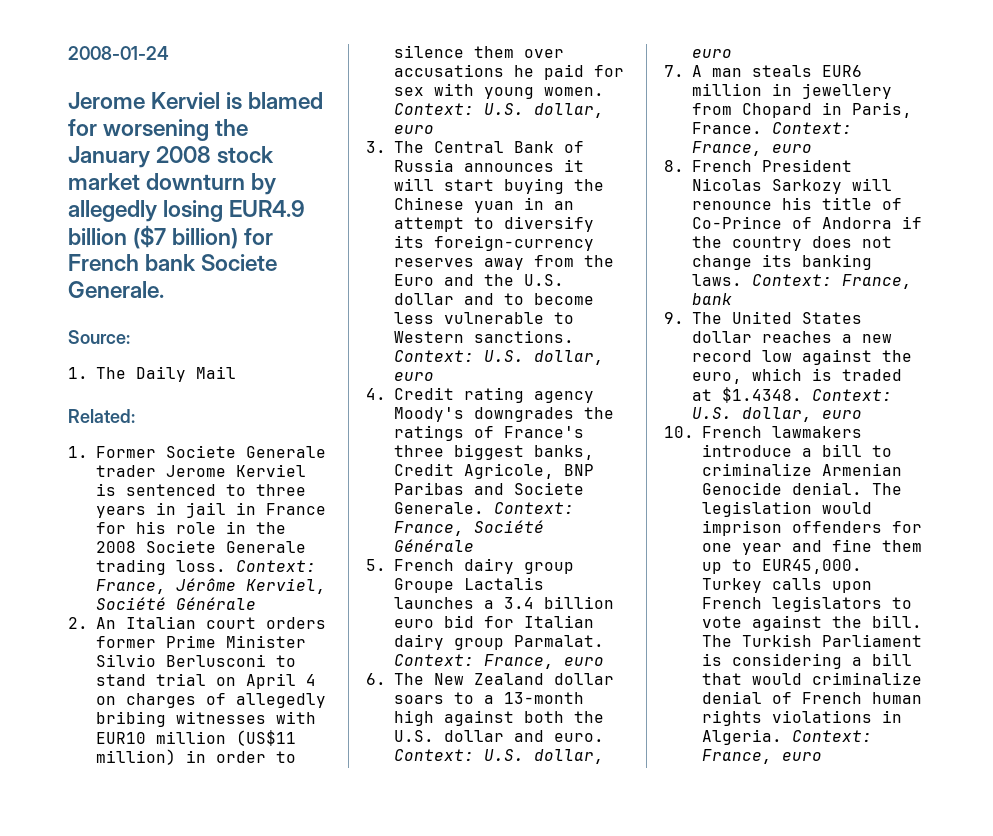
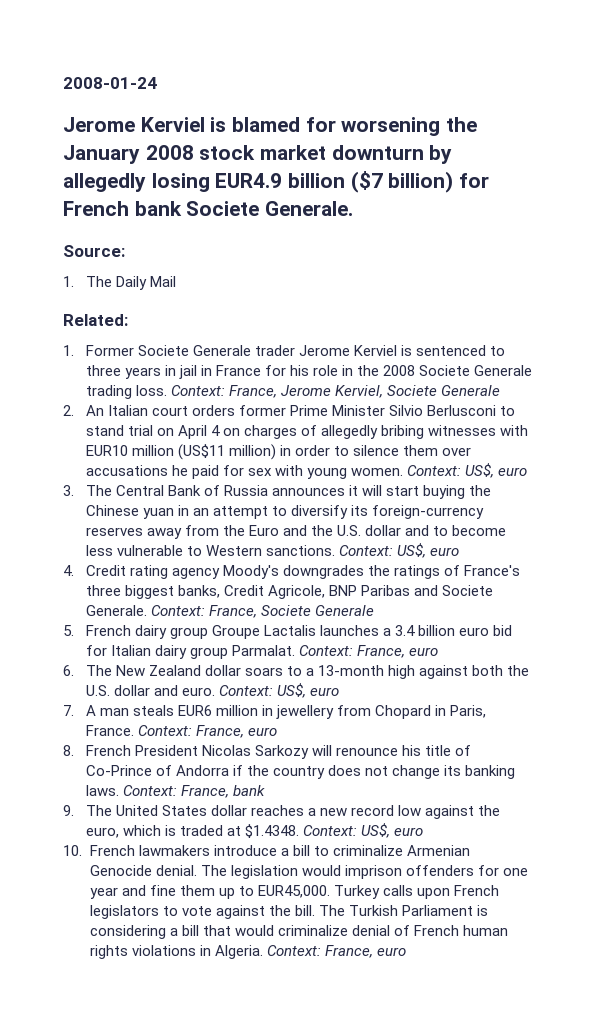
[176,578,326,594] [96,597,256,610] Jérôme Kerviel, Société Générale -> [280,385,500,398] Jerome Kerviel, Societe Generale
[484,103,604,118] U.S. dollar, -> [464,463,494,478] US$,
[484,350,604,365] U.S. dollar, -> [396,543,426,558] US$,
[474,520,544,533] [394,539,474,552] Société Générale -> [260,605,374,616] Societe Generale
[484,749,604,764] U.S. dollar, -> [276,683,306,698] US$,
[692,407,812,422] U.S. dollar, -> [360,823,390,838] US$,

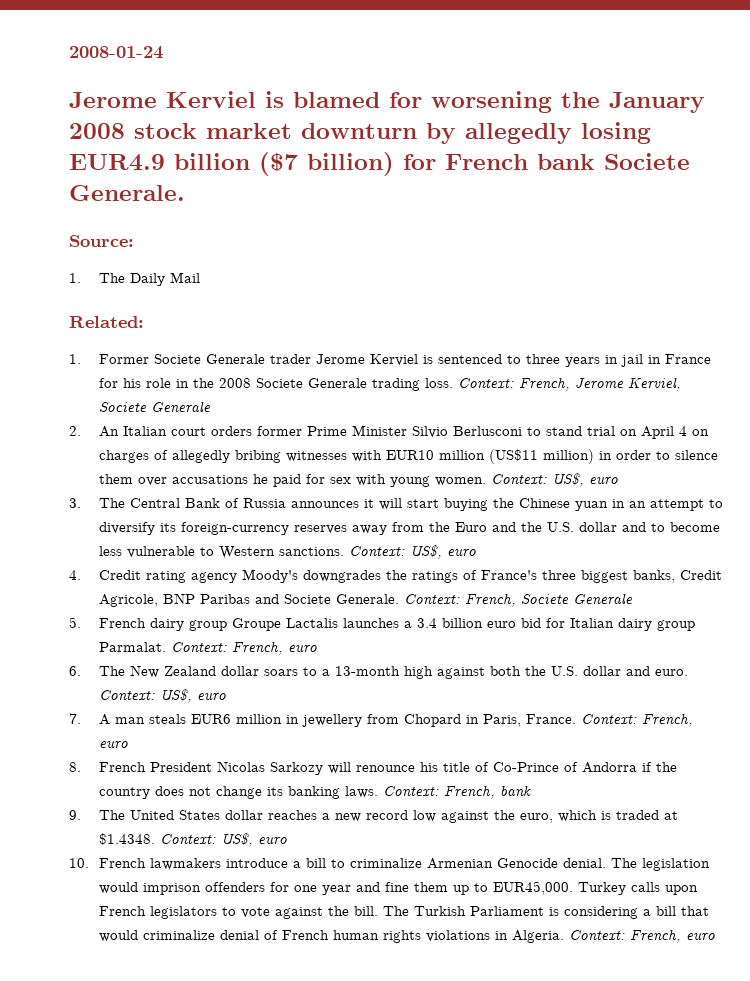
[228,385,277,398] France, -> [518,377,570,391] French,
[208,605,257,618] France, -> [464,593,516,607] French,
[356,645,405,658] France, -> [231,641,283,655] French,
[195,725,244,738] France, -> [641,713,693,727] French,
[180,785,229,798] France, -> [443,785,495,799] French,
[324,945,373,958] France, -> [629,929,681,943] French,

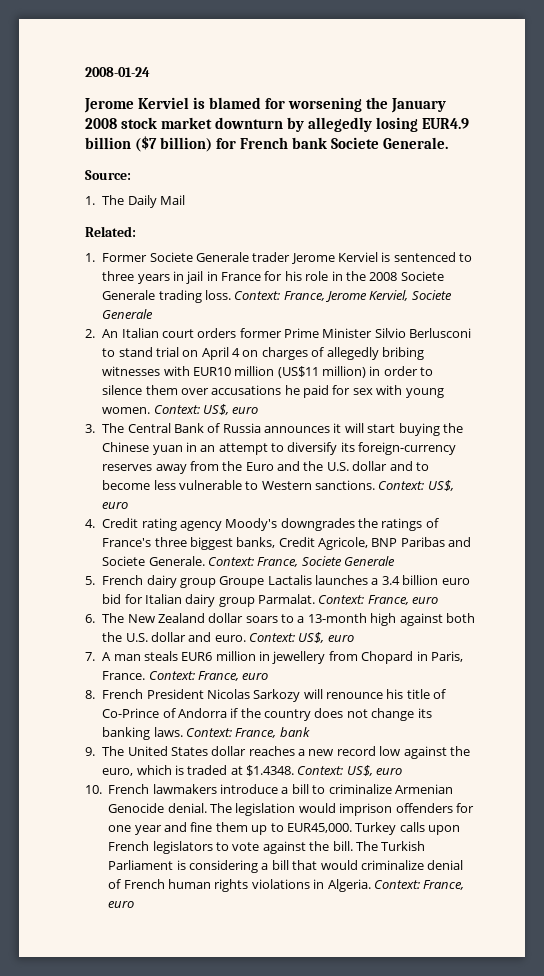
[518,377,570,391] French, -> [283,291,325,301] France,
[464,593,516,607] French, -> [257,557,299,567] France,
[231,641,283,655] French, -> [367,595,409,605] France,
[641,713,693,727] French, -> [197,671,239,681] France,
[443,785,495,799] French, -> [235,728,277,738] France,
[629,929,681,943] French, -> [423,880,465,890] France,

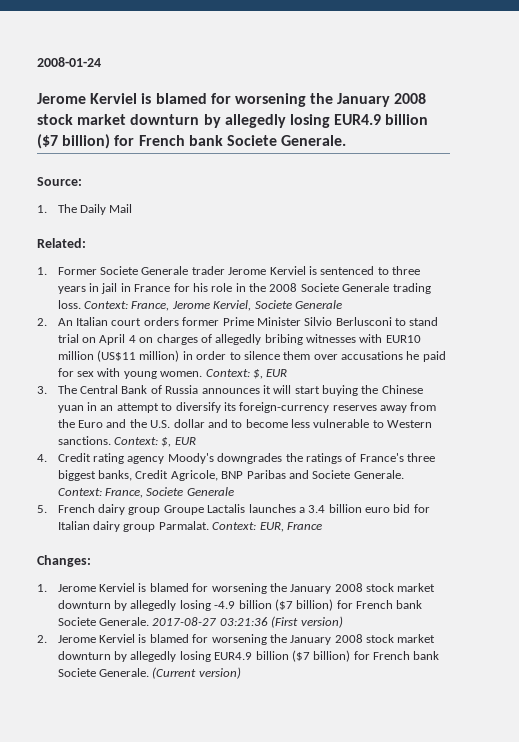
[202,404,259,415] US$, euro -> [252,369,288,379] $, EUR
[427,480,454,491] [102,502,129,509] US$, euro -> [161,437,196,447] $, EUR
[367,595,439,605] [85,613,475,626] [102,632,354,643] [85,651,463,664] [102,671,269,681] [85,689,447,702] [102,708,432,721] [102,727,310,740] [85,746,470,759] [102,765,403,776] [85,784,453,794] [108,803,474,816] [108,822,460,835] [108,841,426,854] [108,860,464,873] [108,879,465,892] [108,901,135,908] France, euro // 6. The New Zealand dollar soars to a 13-month high against both the U.S. dollar and euro. Context: US$, euro // 7. A man steals EUR6 million in jewellery from Chopard in Paris, France. Context: France, euro // 8. French President Nicolas Sarkozy will renounce his title of Co-Prince of Andorra if the country does not change its banking laws. Context: France, bank // 9. The United States dollar reaches a new record low against the euro, which is traded at $1.4348. Context: US$, euro // 10. French lawmakers introduce a bill to criminalize Armenian Genocide denial. The legislation would imprison offenders for one year and fine them up to EUR45,000. Turkey calls upon French legislators to vote against the bill. The Turkish Parliament is considering a bill that would criminalize denial of French human rights violations in Algeria. Context: France, euro -> [259,522,322,532] [37,555,91,567] [37,583,436,594] [57,599,423,611] [57,616,343,628] [37,634,436,645] [57,650,440,662] [57,667,241,679] EUR, France // Changes: // 1. Jerome Kerviel is blamed for worsening the January 2008 stock market downturn by allegedly losing -4.9 billion ($7 billion) for French bank Societe Generale. 2017-08-27 03:21:36 (First version) // 2. Jerome Kerviel is blamed for worsening the January 2008 stock market downturn by allegedly losing EUR4.9 billion ($7 billion) for French bank Societe Generale. (Current version)

